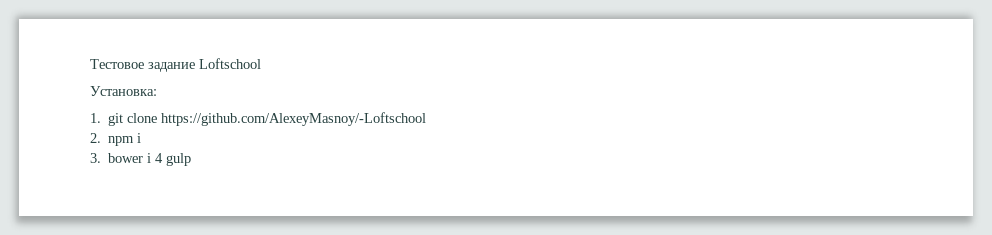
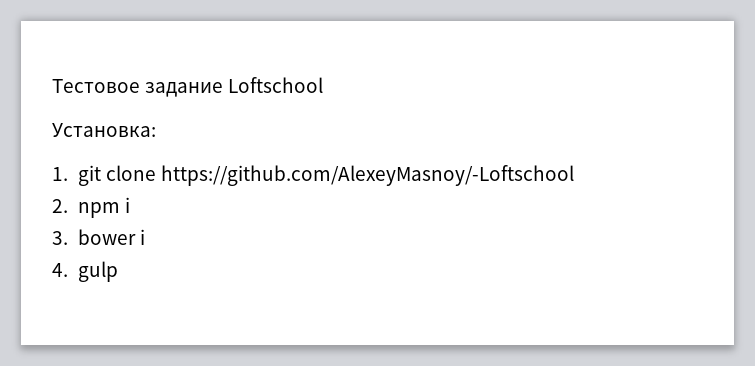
[155,153,164,163] 4 -> [52,263,68,277] // 4.

